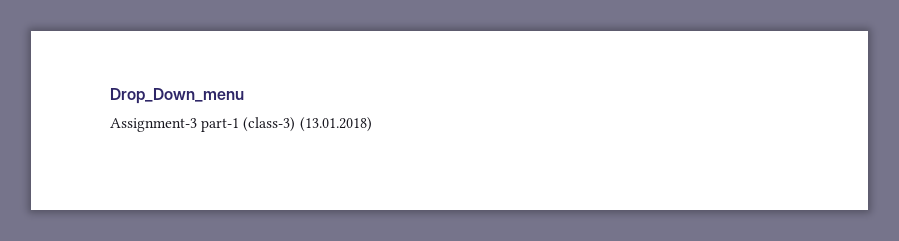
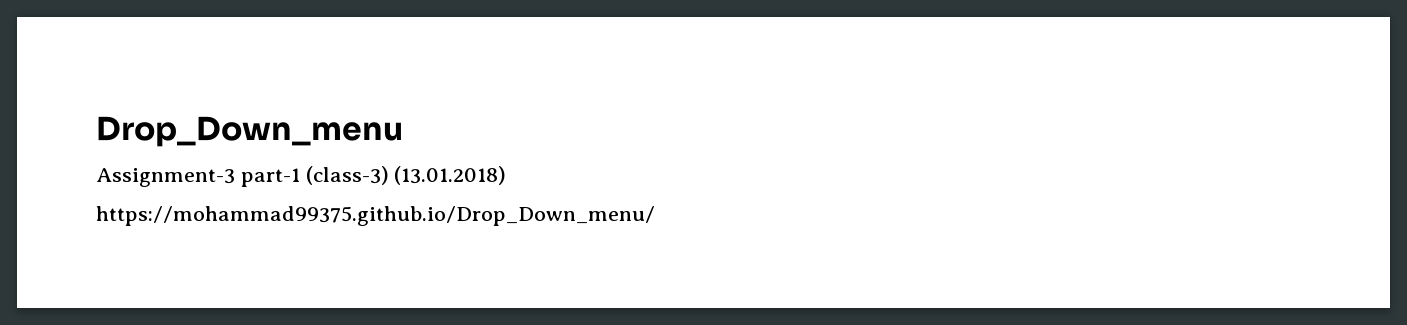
(372, 124) none -> [96,206,655,226] // https://mohammad99375.github.io/Drop_Down_menu/

